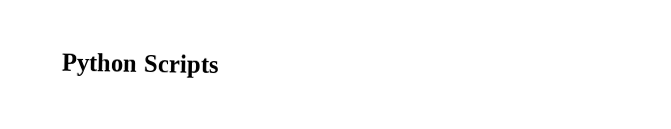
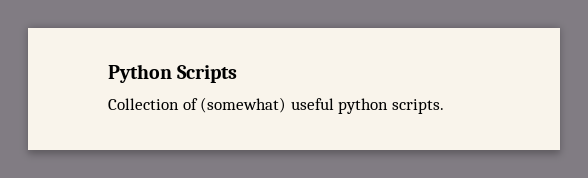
(220, 66) none -> [108,97,444,114] // Collection of (somewhat) useful python scripts.

